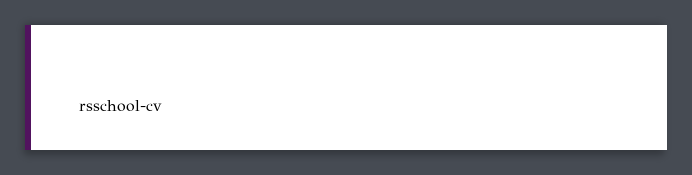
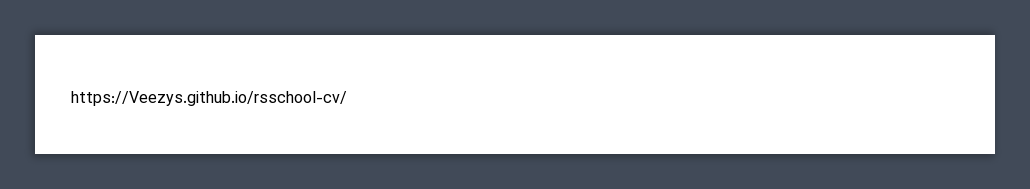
[79,100,162,112] rsschool-cv -> [71,91,347,106] https://Veezys.github.io/rsschool-cv/

